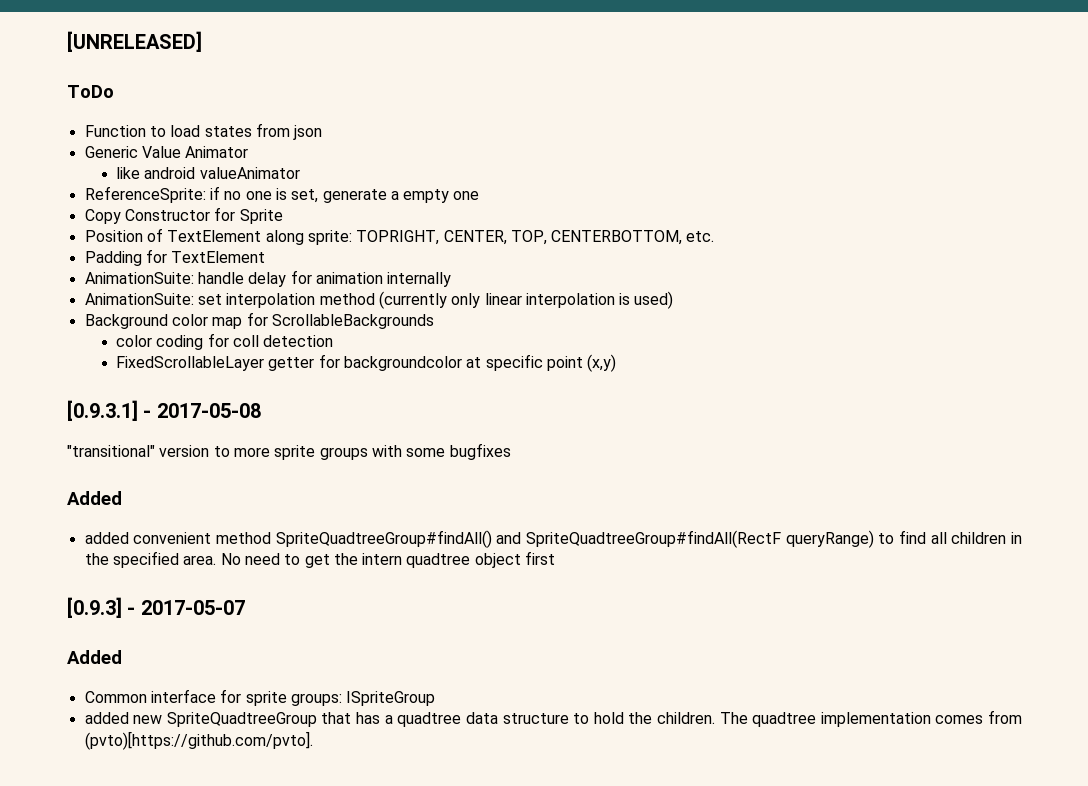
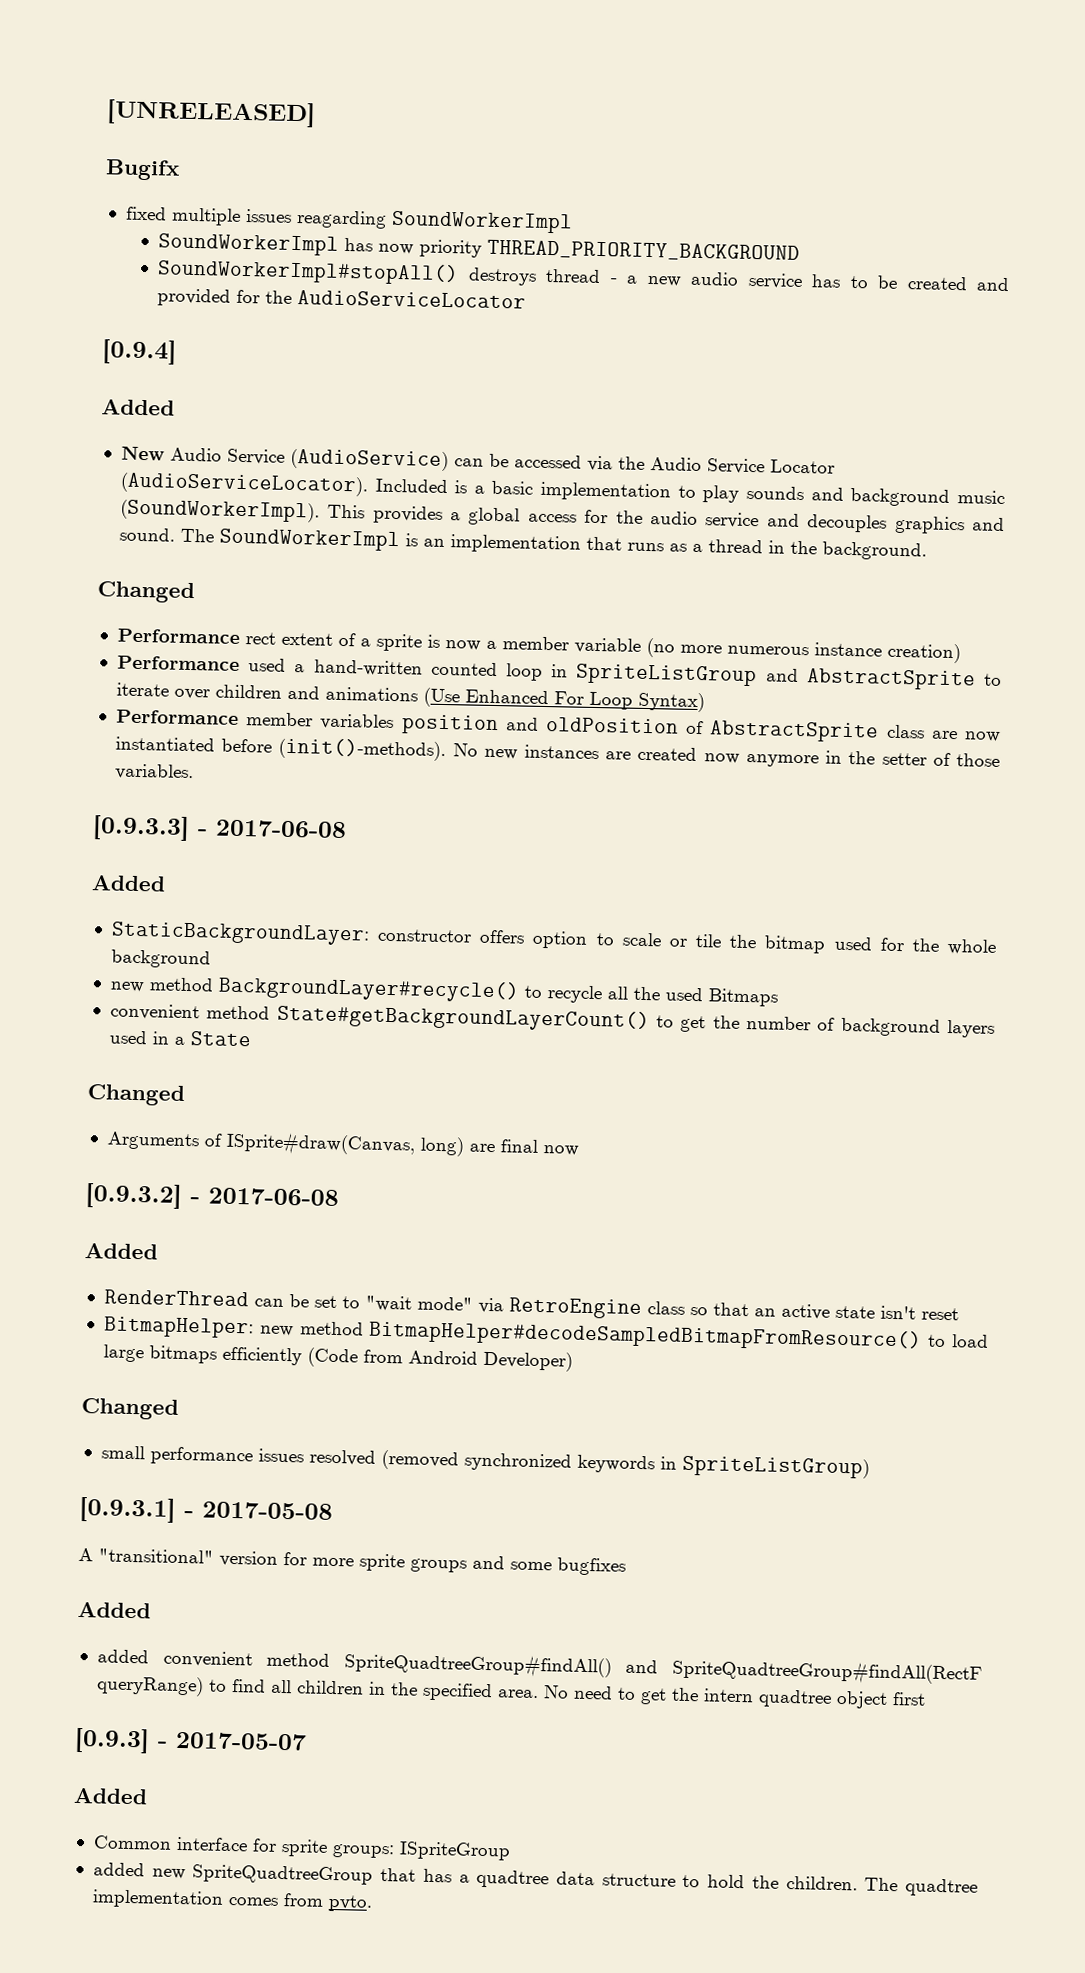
[67,85,114,98] [84,123,323,140] [84,146,249,158] [116,167,300,179] [84,186,480,203] [84,207,283,224] [84,228,715,245] [84,249,266,266] [84,270,452,287] [84,291,674,309] [84,312,434,329] [116,333,334,350] [116,354,617,372] ToDo // Function to load states from json // Generic Value Animator // like android valueAnimator // ReferenceSprite: if no one is set, generate a empty one // Copy Constructor for Sprite // Position of TextElement along sprite: TOPRIGHT, CENTER, TOP, CENTERBOTTOM, etc. // Padding for TextElement // AnimationSuite: handle delay for animation internally // AnimationSuite: set interpolation method (currently only linear interpolation is used) // Background color map for ScrollableBackgrounds // color coding for coll detection // FixedScrollableLayer getter for backgroundcolor at specific point (x,y) -> [105,159,180,181] [125,206,573,234] [158,233,801,262] [157,259,1011,292] [157,288,527,309] [102,339,177,365] [101,399,175,416] [120,446,835,475] [119,472,1005,507] [119,499,1005,535] [118,527,927,561] [97,581,195,604] [116,628,961,664] [116,655,1002,691] [115,682,705,713] [115,709,1002,743] [114,736,1000,768] [114,763,194,781] [92,815,347,841] [91,875,166,892] [110,921,998,955] [110,949,211,969] [109,976,778,1007] [109,1003,995,1038] [108,1030,252,1047] [87,1084,185,1106] [106,1131,579,1157] [85,1183,339,1209] [84,1243,158,1260] [103,1289,959,1321] [103,1316,989,1352] [102,1344,573,1372] [81,1397,179,1420] [100,1445,870,1479] Bugifx // fixed multiple issues reagarding SoundWorkerImpl // SoundWorkerImpl has now priority THREAD_PRIORITY_BACKGROUND // SoundWorkerImpl#stopAll() destroys thread - a new audio service has to be created and provided for the AudioServiceLocator // [0.9.4] // Added // New Audio Service (AudioService) can be accessed via the Audio Service Locator (AudioServiceLocator). Included is a basic implementation to play sounds and background music (SoundWorkerImpl). This provides a global access for the audio service and decouples graphics and sound. The SoundWorkerImpl is an implementation that runs as a thread in the background. // Changed // Performance rect extent of a sprite is now a member variable (no more numerous instance creation) // Performance used a hand-written counted loop in SpriteListGroup and AbstractSprite to iterate over children and animations (Use Enhanced For Loop Syntax) // Performance member variables position and oldPosition of AbstractSprite class are now instantiated before (init()-methods). No new instances are created now anymore in the setter of those variables. // [0.9.3.3] - 2017-06-08 // Added // StaticBackgroundLayer: constructor offers option to scale or tile the bitmap used for the whole background // new method BackgroundLayer#recycle() to recycle all the used Bitmaps // convenient method State#getBackgroundLayerCount() to get the number of background layers used in a State // Changed // Arguments of ISprite#draw(Canvas, long) are final now // [0.9.3.2] - 2017-06-08 // Added // RenderThread can be set to "wait mode" via RetroEngine class so that an active state isn't reset // BitmapHelper: new method BitmapHelper#decodeSampledBitmapFromResource() to load large bitmaps efficiently (Code from Android Developer) // Changed // small performance issues resolved (removed synchronized keywords in SpriteListGroup)
(261, 410) none -> [78,1547,93,1562] A
[213,446,230,457] to -> [283,1552,307,1566] for
[371,445,402,457] with -> [472,1555,505,1570] and
[84,731,313,750] (pvto)[https://github.com/pvto]. -> [327,1894,373,1912] pvto.

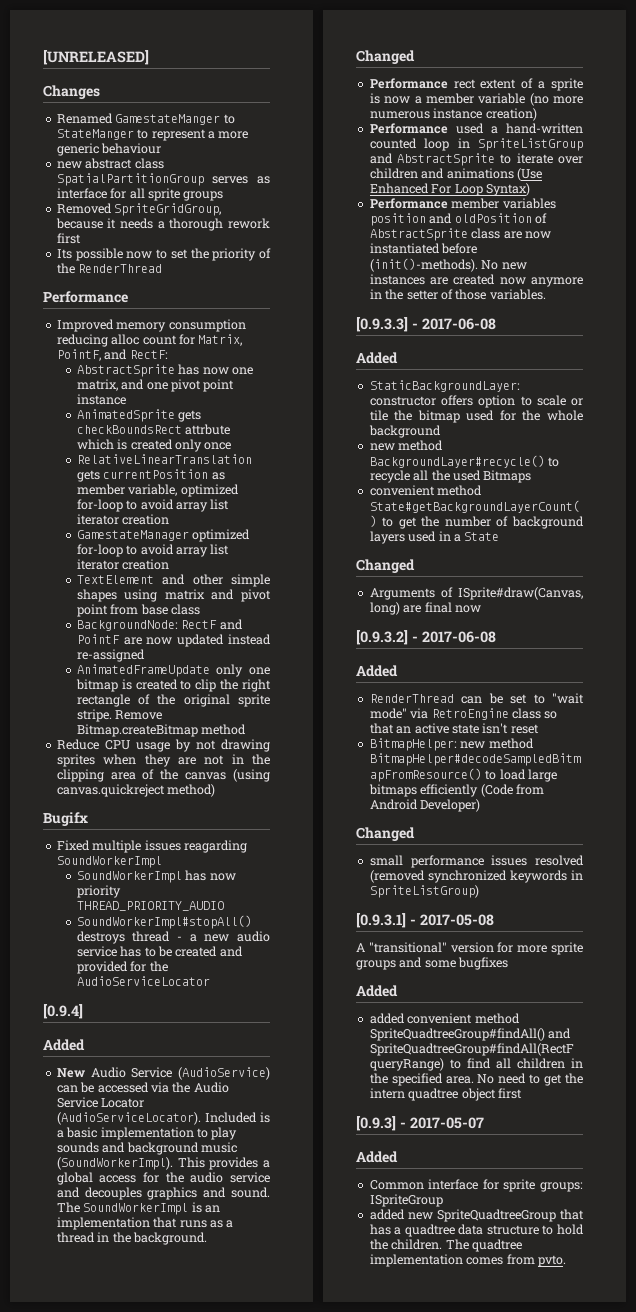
(316, 113) none -> [43,85,100,99] [56,113,235,125] [56,129,249,141] [56,143,162,156] [56,158,164,169] [56,173,270,186] [56,188,224,201] [56,203,222,216] [55,218,270,231] [56,233,81,244] [56,248,271,261] [56,263,163,274] [43,291,128,303] [56,319,246,332] [56,334,243,347] [56,349,168,361] [76,364,253,377] [76,379,235,392] [76,394,126,405] [76,409,202,422] [76,424,231,435] [76,439,232,452] [76,454,252,464] [76,469,225,482] [76,484,239,497] [76,499,230,512] [76,514,170,525] [76,529,251,542] [76,544,230,557] [76,559,170,570] [76,574,270,587] [76,589,271,602] [76,604,200,617] [76,619,243,631] [76,634,271,647] [76,649,145,662] [76,664,270,677] [75,679,271,692] [76,694,270,707] [76,709,163,722] [76,724,247,737] [56,739,270,752] [56,754,270,767] [56,769,270,782] [56,784,216,797] // Changes // Renamed GamestateManger to StateManger to represent a more generic behaviour // new abstract class SpatialPartitionGroup serves as interface for all sprite groups // Removed SpriteGridGroup, because it needs a thorough rework first // Its possible now to set the priority of the RenderThread // Performance // Improved memory consumption reducing alloc count for Matrix, PointF, and RectF: // AbstractSprite has now one matrix, and one pivot point instance // AnimatedSprite gets checkBoundsRect attrbute which is created only once // RelativeLinearTranslation gets currentPosition as member variable, optimized for-loop to avoid array list iterator creation // GamestateManager optimized for-loop to avoid array list iterator creation // TextElement and other simple shapes using matrix and pivot point from base class // BackgroundNode: RectF and PointF are now updated instead re-assigned // AnimatedFrameUpdate only one bitmap is created to clip the right rectangle of the original sprite stripe. Remove Bitmap.createBitmap method // Reduce CPU usage by not drawing sprites when they are not in the clipping area of the canvas (using canvas.quickreject method)
[125,206,167,221] fixed -> [56,840,90,851] Fixed
[487,239,801,262] THREAD_PRIORITY_BACKGROUND -> [76,901,224,911] THREAD_PRIORITY_AUDIO

